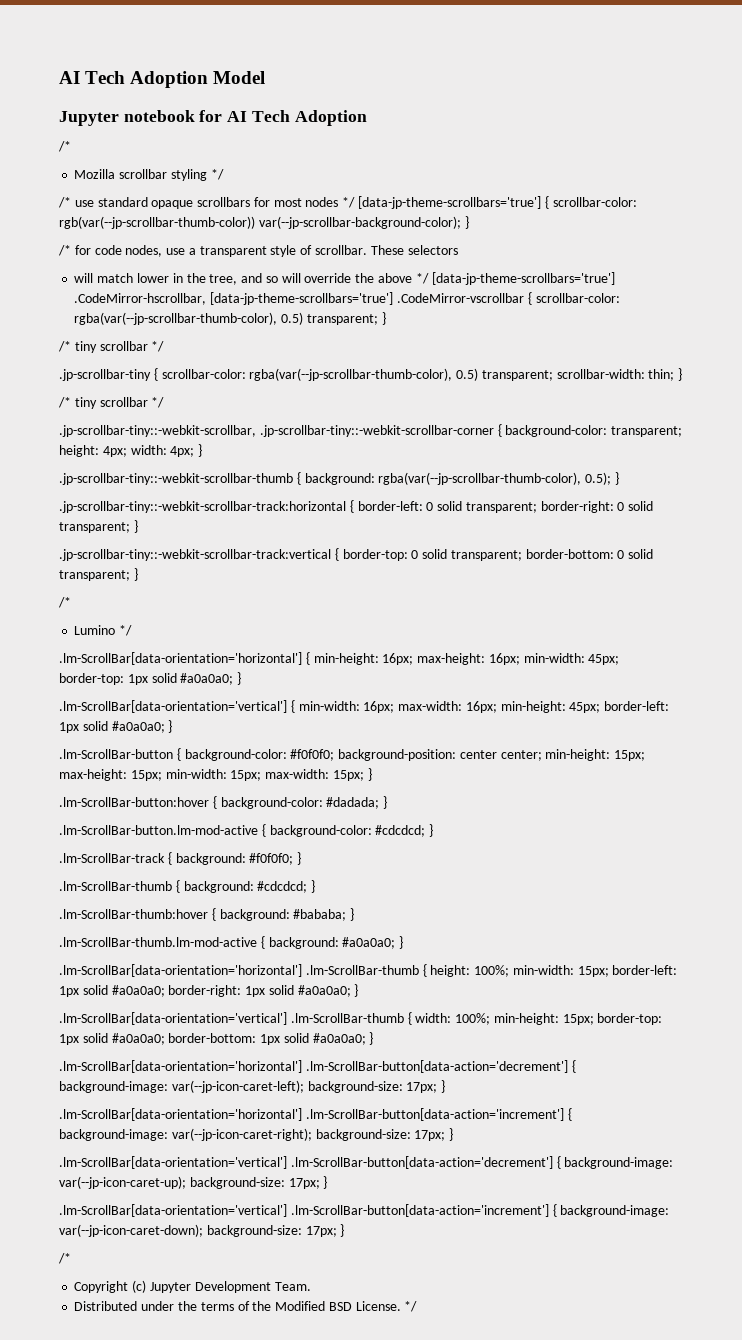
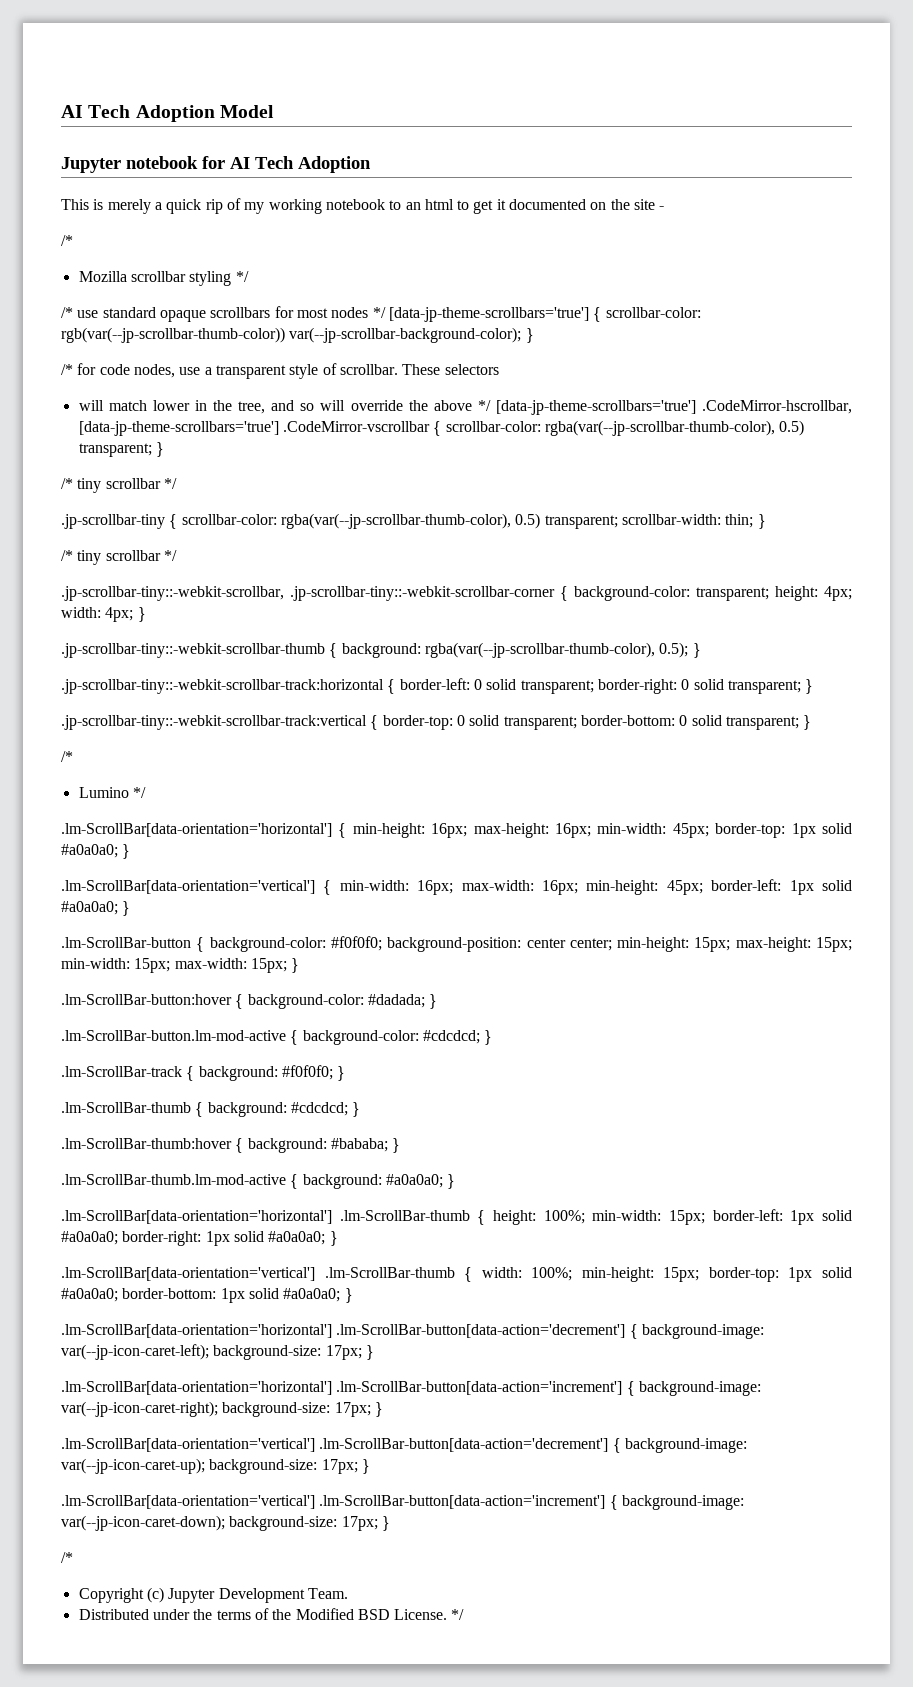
(367, 118) none -> [61,198,665,214] // This is merely a quick rip of my working notebook to an html to get it documented on the site -

